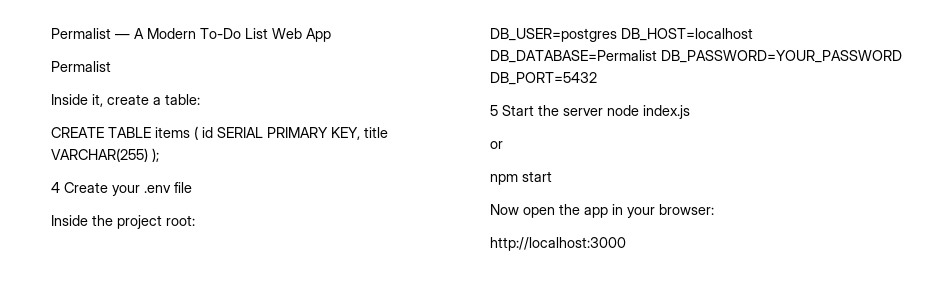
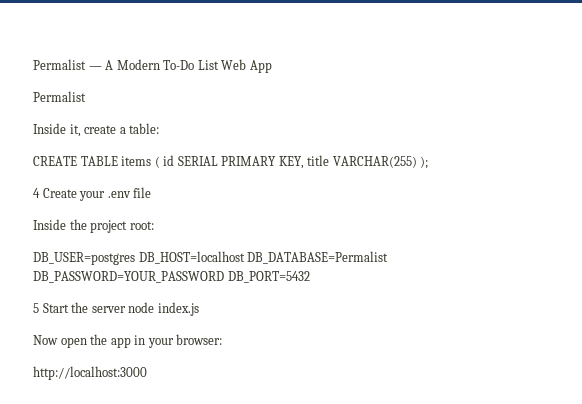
[490,141,503,149] [490,171,552,185] // or // npm start -> (199, 309) none

